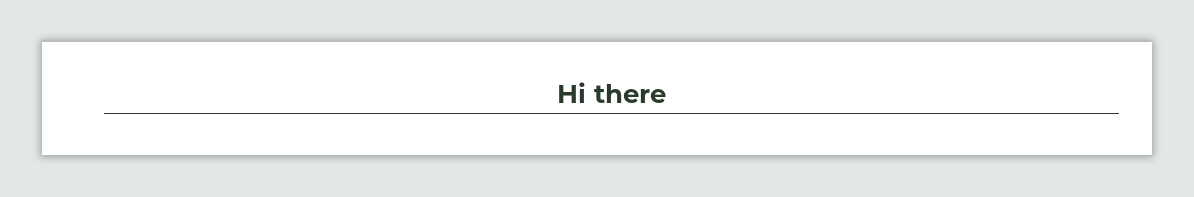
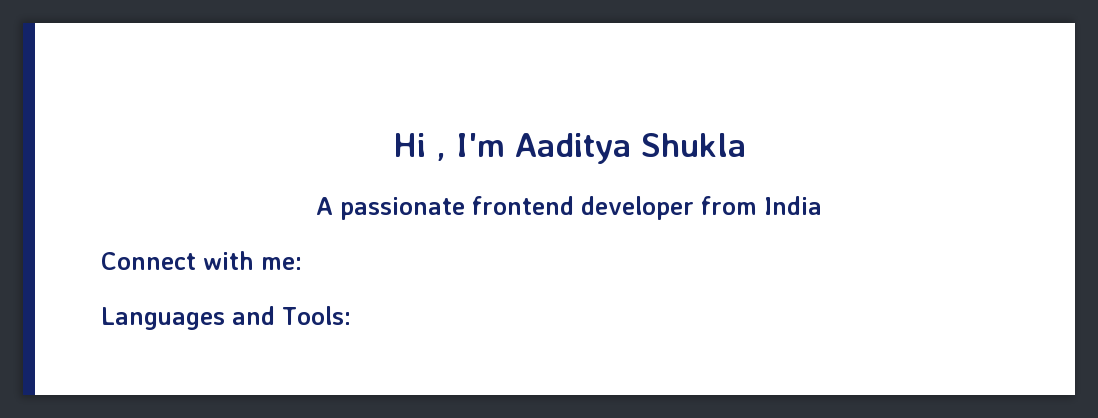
[593,84,666,103] there -> [435,133,746,164] [316,196,822,220] [101,251,302,270] [101,306,351,330] , I'm Aaditya Shukla // A passionate frontend developer from India // Connect with me: // Languages and Tools:

